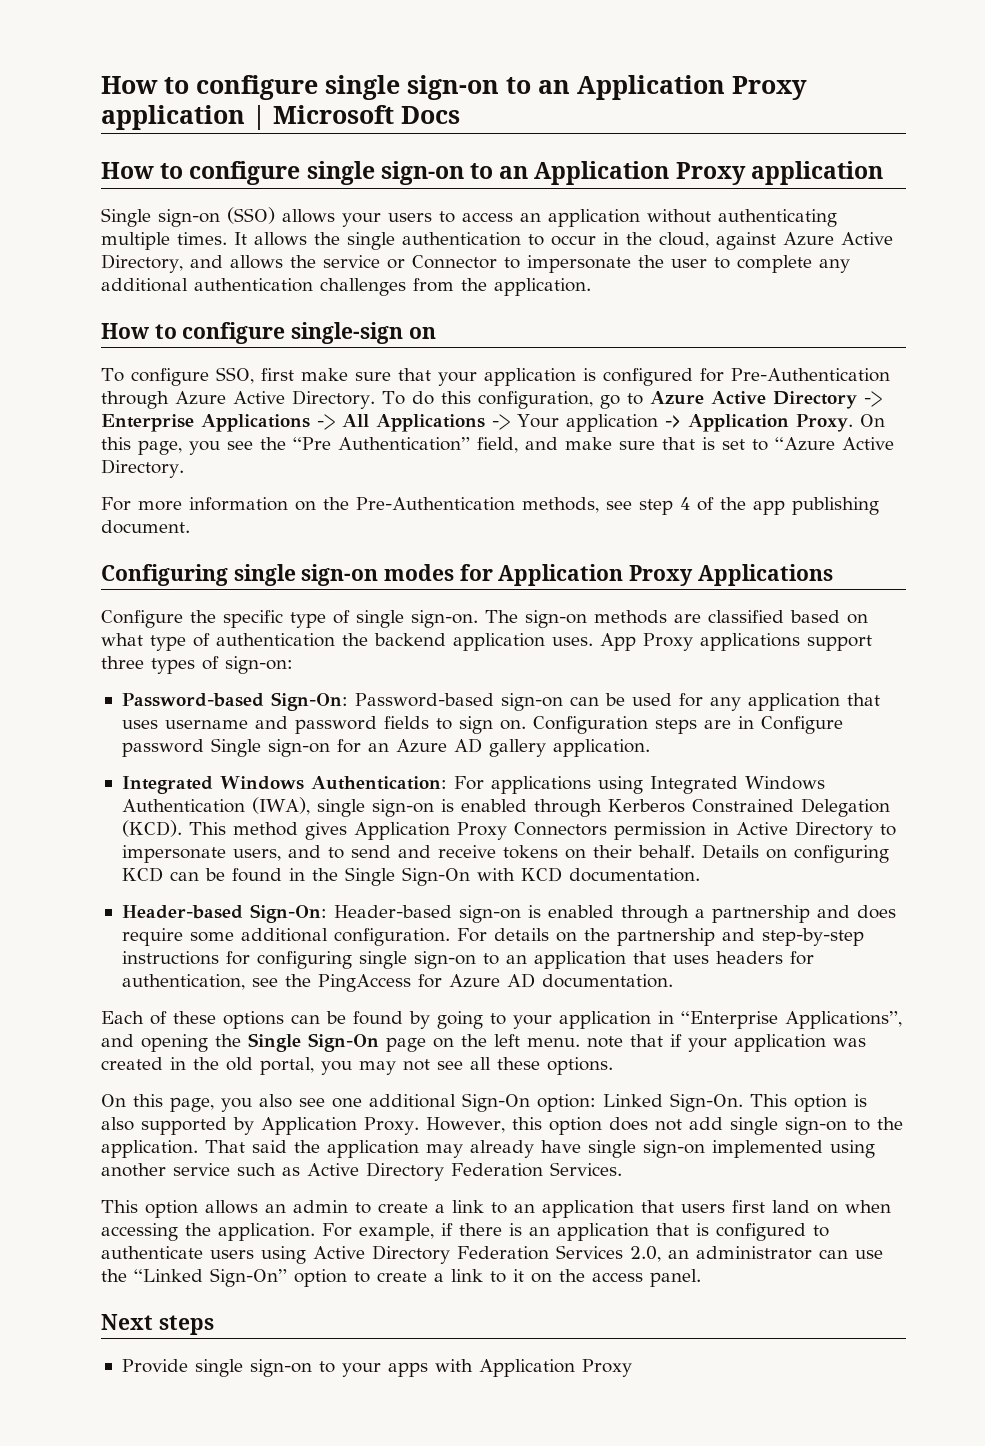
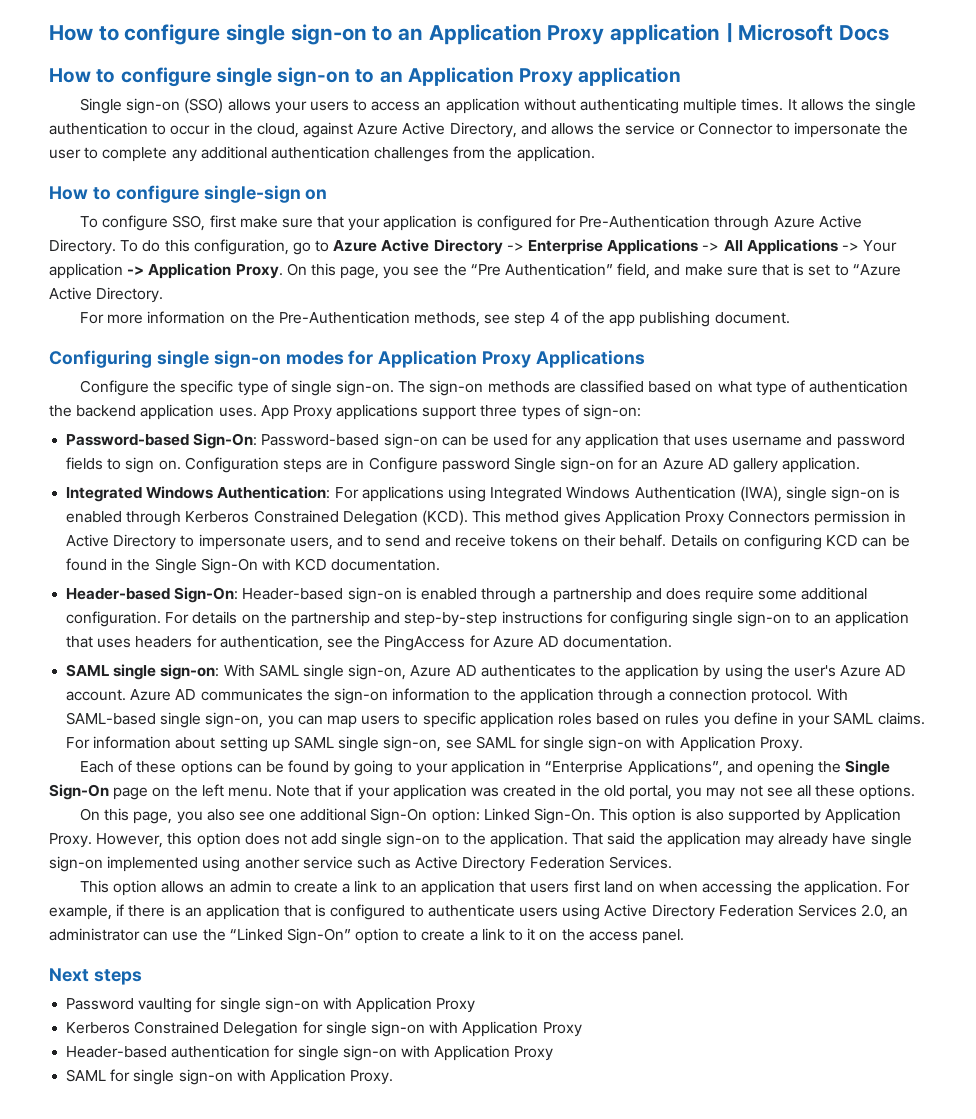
(673, 981) none -> [66,664,907,680] [66,688,848,704] [66,712,925,728] [66,736,803,752] // SAML single sign-on: With SAML single sign-on, Azure AD authenticates to the application by using the user's Azure AD account. Azure AD communicates the sign-on information to the application through a connection protocol. With SAML-based single sign-on, you can map users to specific application roles based on rules you define in your SAML claims. For information about setting up SAML single sign-on, see SAML for single sign-on with Application Proxy.
[587,1036,623,1048] note -> [276,785,311,797] Note
[121,1359,632,1377] Provide single sign-on to your apps with Application Proxy -> [66,997,476,1013] [66,1021,582,1037] [66,1045,554,1061] [66,1069,394,1085] Password vaulting for single sign-on with Application Proxy // Kerberos Constrained Delegation for single sign-on with Application Proxy // Header-based authentication for single sign-on with Application Proxy // SAML for single sign-on with Application Proxy.

